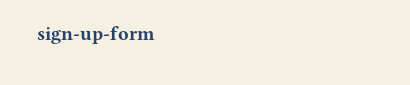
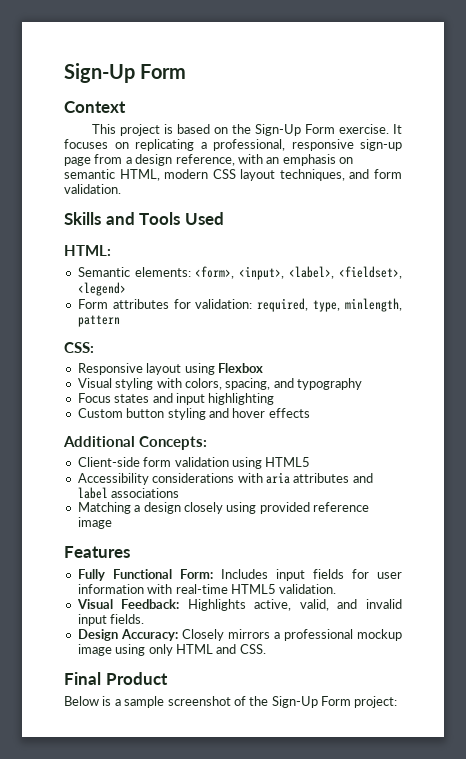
[37,26,155,44] sign-up-form -> [64,63,187,83] [64,101,126,113] [92,124,403,136] [64,139,402,151] [64,154,353,166] [64,169,402,181] [64,184,121,194] [64,212,224,225] [64,245,111,256] [77,266,402,280] [77,282,126,296] [77,298,402,312] [77,315,120,327] [64,342,94,353] [77,363,263,375] [77,378,362,390] [77,393,275,405] [77,408,310,420] [63,436,207,450] [77,457,311,469] [77,472,373,485] [77,487,180,499] [77,502,369,514] [77,517,112,529] [64,546,130,558] [77,569,402,581] [77,584,337,594] [76,599,402,611] [77,614,145,626] [77,629,402,641] [77,644,266,656] [64,672,168,685] [64,696,398,708] Sign-Up Form // Context // This project is based on the Sign-Up Form exercise. It focuses on replicating a professional, responsive sign-up page from a design reference, with an emphasis on semantic HTML, modern CSS layout techniques, and form validation. // Skills and Tools Used // HTML: // Semantic elements: <form>, <input>, <label>, <fieldset>, <legend> // Form attributes for validation: required, type, minlength, pattern // CSS: // Responsive layout using Flexbox // Visual styling with colors, spacing, and typography // Focus states and input highlighting // Custom button styling and hover effects // Additional Concepts: // Client-side form validation using HTML5 // Accessibility considerations with aria attributes and label associations // Matching a design closely using provided reference image // Features // Fully Functional Form: Includes input fields for user information with real-time HTML5 validation. // Visual Feedback: Highlights active, valid, and invalid input fields. // Design Accuracy: Closely mirrors a professional mockup image using only HTML and CSS. // Final Product // Below is a sample screenshot of the Sign-Up Form project:

